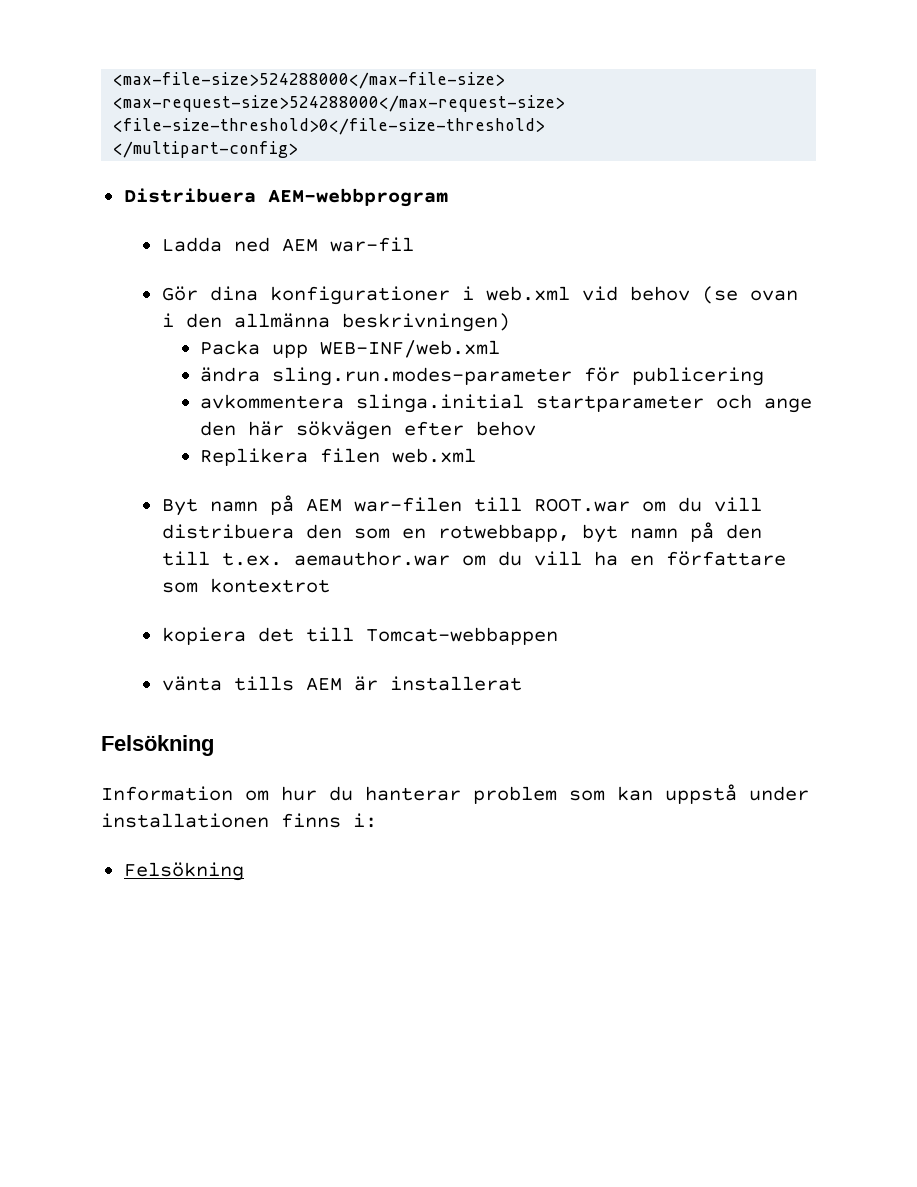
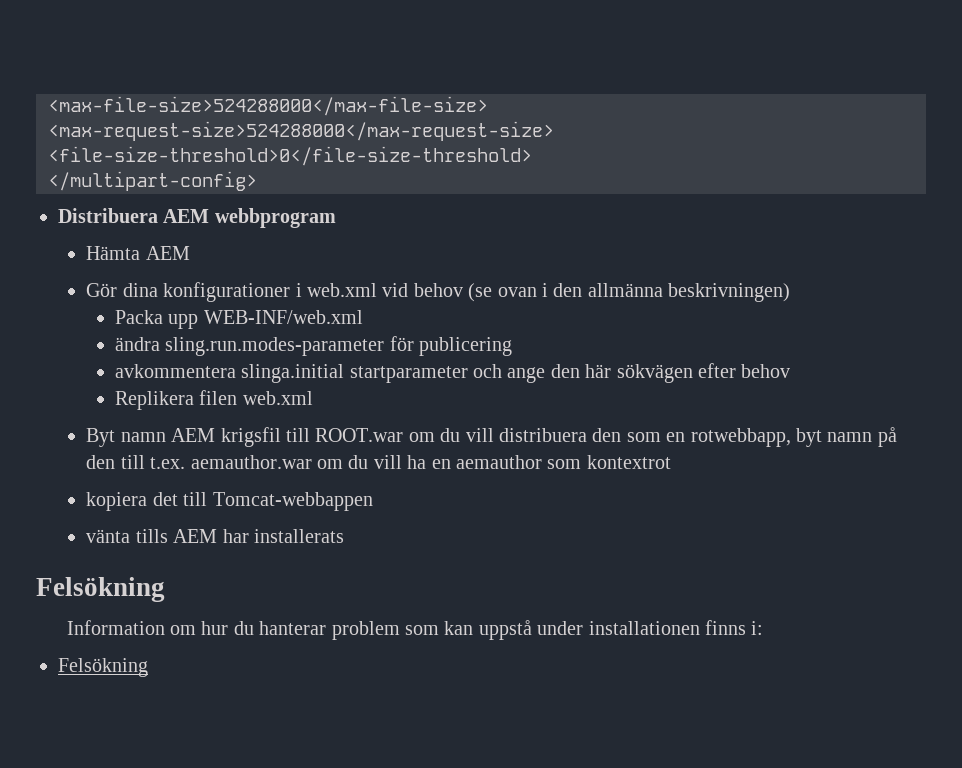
[267,188,448,207] [161,237,414,252] AEM-webbprogram // Ladda ned AEM war-fil -> [163,208,336,228] [86,246,190,260] AEM webbprogram // Hämta AEM
[269,495,462,515] på AEM war-filen -> [171,427,281,447] AEM krigsfil
[665,551,786,566] författare -> [456,455,543,469] aemauthor
[353,676,522,691] är installerat -> [222,529,345,543] har installerats

